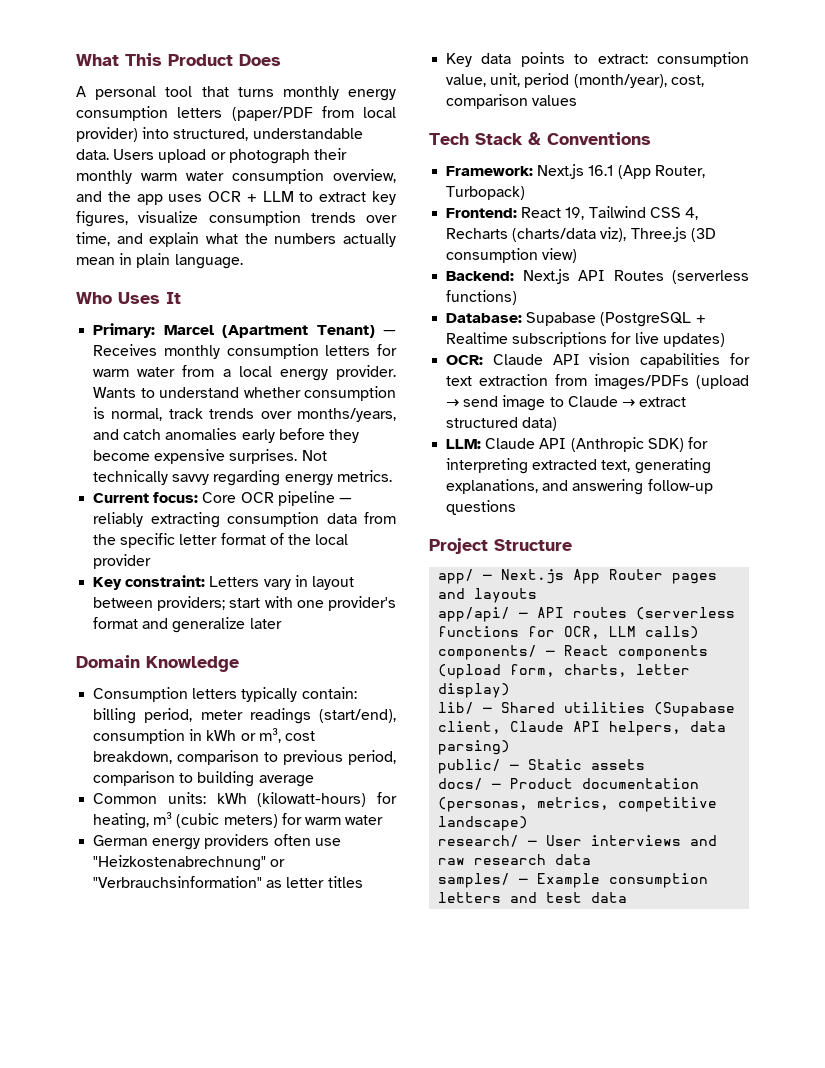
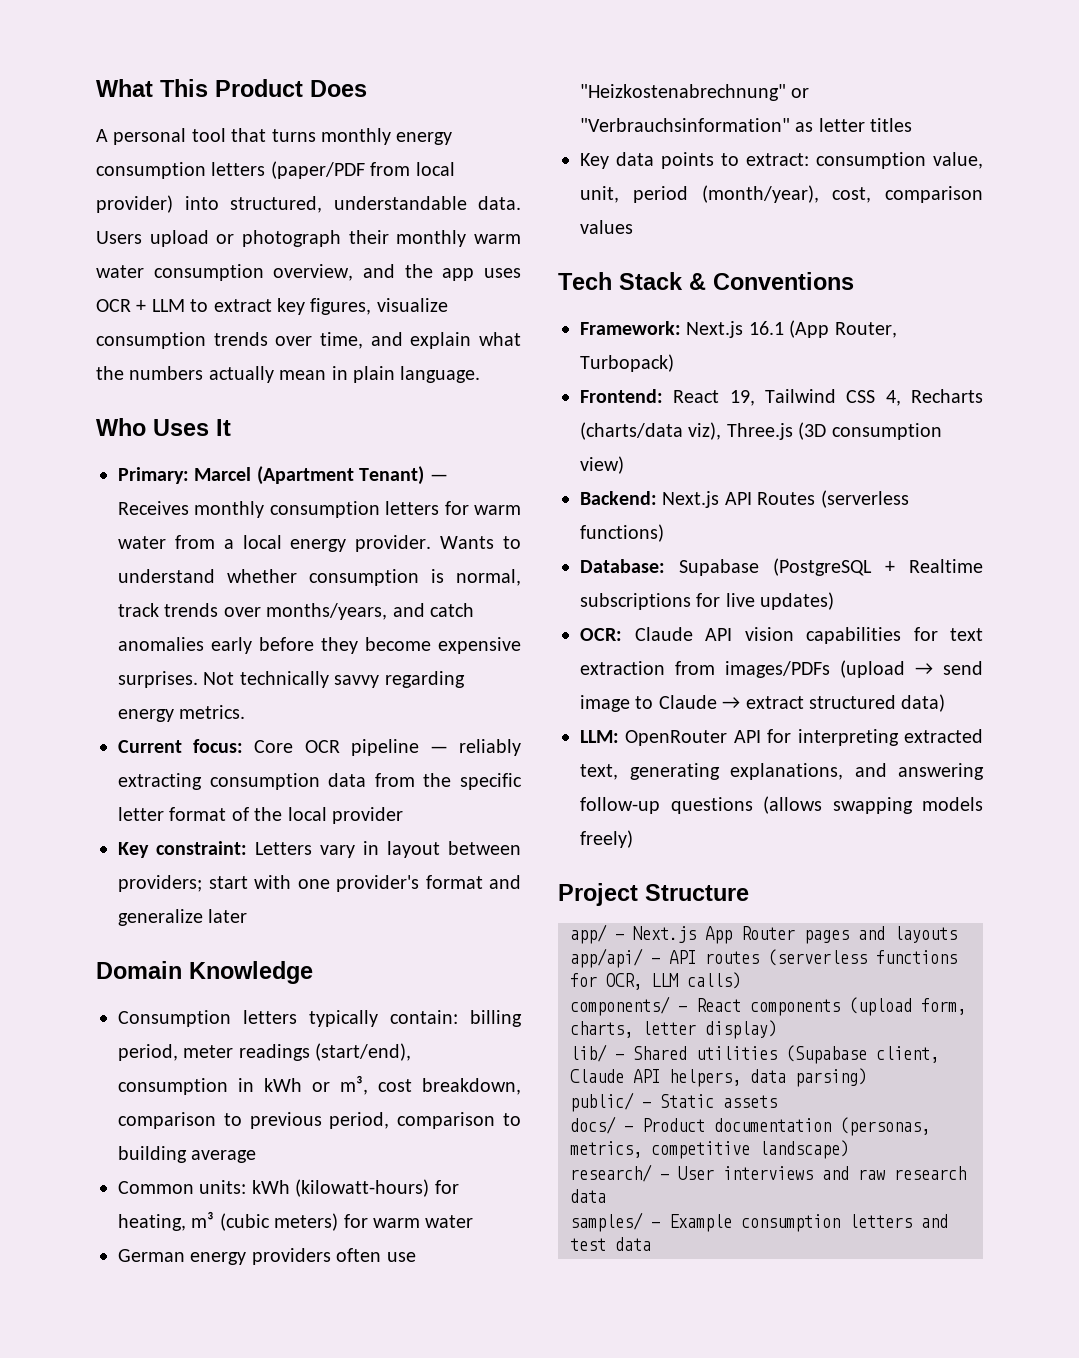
[485,437,684,452] Claude API (Anthropic SDK) -> [625,730,761,746] OpenRouter API
(517, 507) none -> [763,796,983,814] [580,830,633,848] (allows swapping models freely)

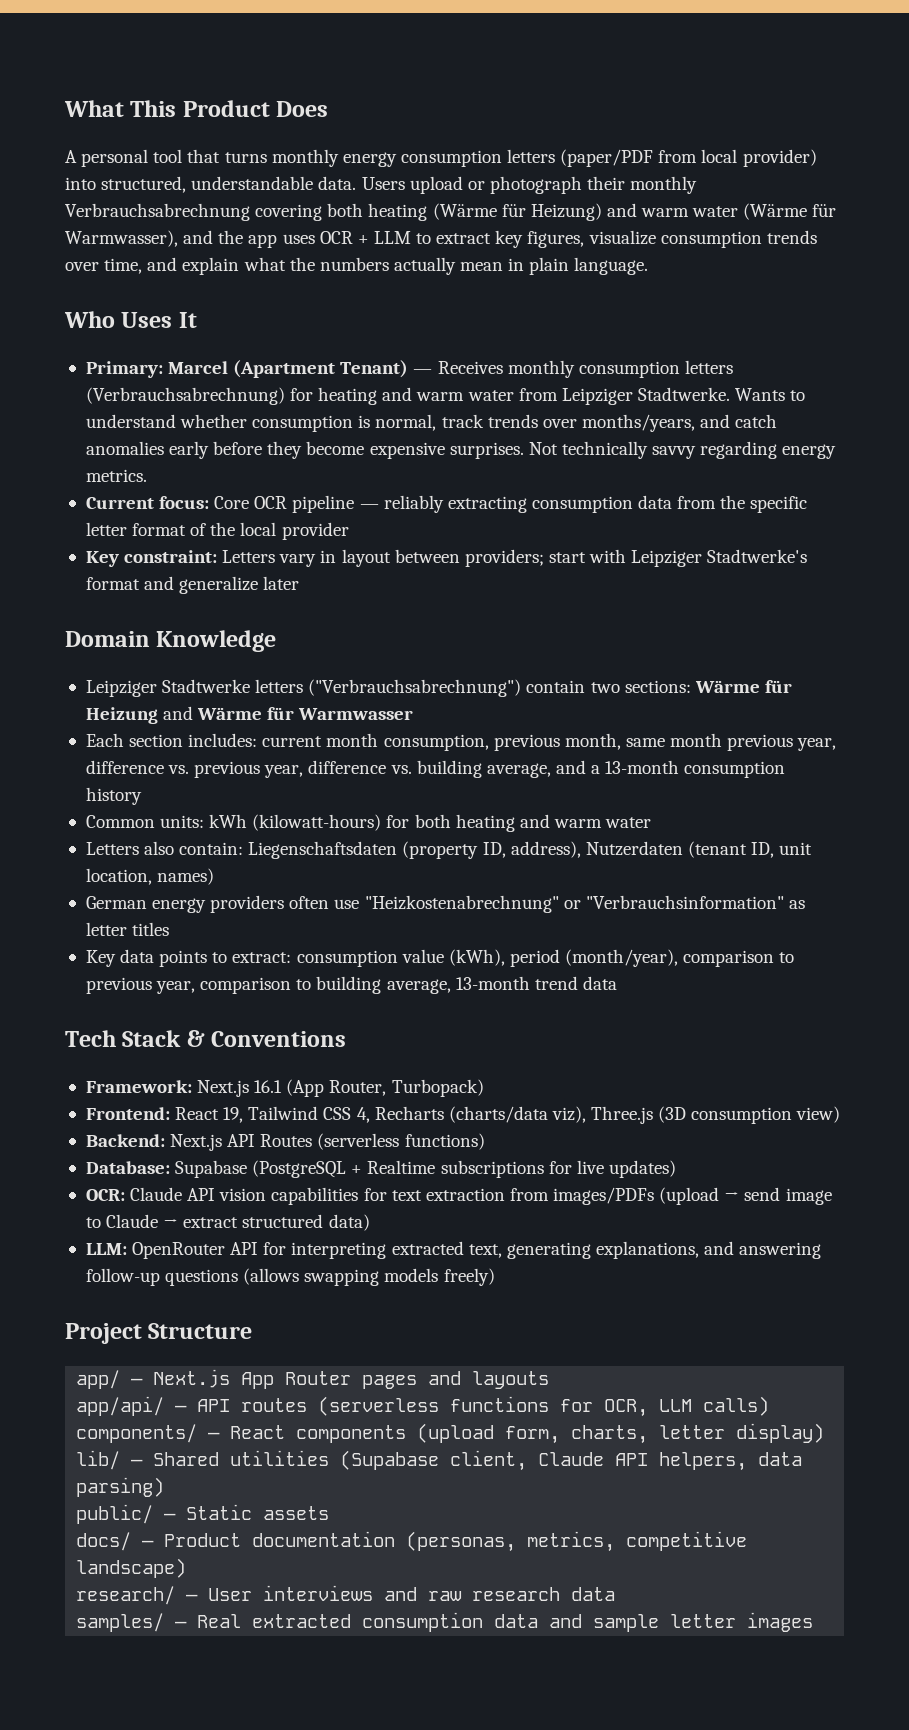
[474,234,521,244] [96,264,354,281] warm water consumption overview, -> [65,203,837,221] [65,230,178,247] Verbrauchsabrechnung covering both heating (Wärme für Heizung) and warm water (Wärme für Warmwasser),
[444,501,521,515] [118,535,432,552] for warm water from a local energy provider. -> [85,387,730,405] (Verbrauchsabrechnung) for heating and warm water from Leipziger Stadtwerke.
[297,875,419,892] one provider's -> [631,549,808,567] Leipziger Stadtwerke's
[118,1010,522,1027] [118,1043,412,1061] [118,1075,521,1095] [118,1112,521,1129] [118,1146,257,1163] Consumption letters typically contain: billing period, meter readings (start/end), consumption in kWh or m³, cost breakdown, comparison to previous period, comparison to building average -> [85,679,792,697] [85,706,414,724] [85,733,837,751] [85,760,786,778] [85,787,142,805] Leipziger Stadtwerke letters ("Verbrauchsabrechnung") contain two sections: Wärme für Heizung and Wärme für Warmwasser // Each section includes: current month consumption, previous month, same month previous year, difference vs. previous year, difference vs. building average, and a 13-month consumption history
[118,1211,474,1231] heating, m³ (cubic meters) for warm water -> [414,814,652,832] [85,841,813,859] [85,868,215,885] both heating and warm water // Letters also contain: Liegenschaftsdaten (property ID, address), Nutzerdaten (tenant ID, unit location, names)
[933,152,983,169] [580,185,983,203] [580,220,633,234] value, unit, period (month/year), cost, comparison values -> [401,949,795,967] [85,976,617,994] value (kWh), period (month/year), comparison to previous year, comparison to building average, 13-month trend data
[669,1214,948,1232] [570,1237,651,1251] Example consumption letters and test data -> [197,1612,814,1632] Real extracted consumption data and sample letter images

